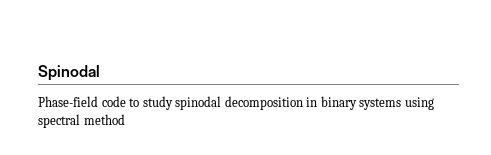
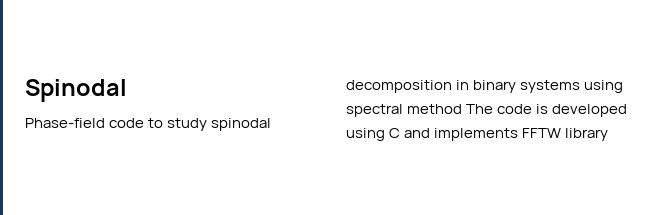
(125, 119) none -> [466,104,628,117] [346,128,609,141] The code is developed using C and implements FFTW library

